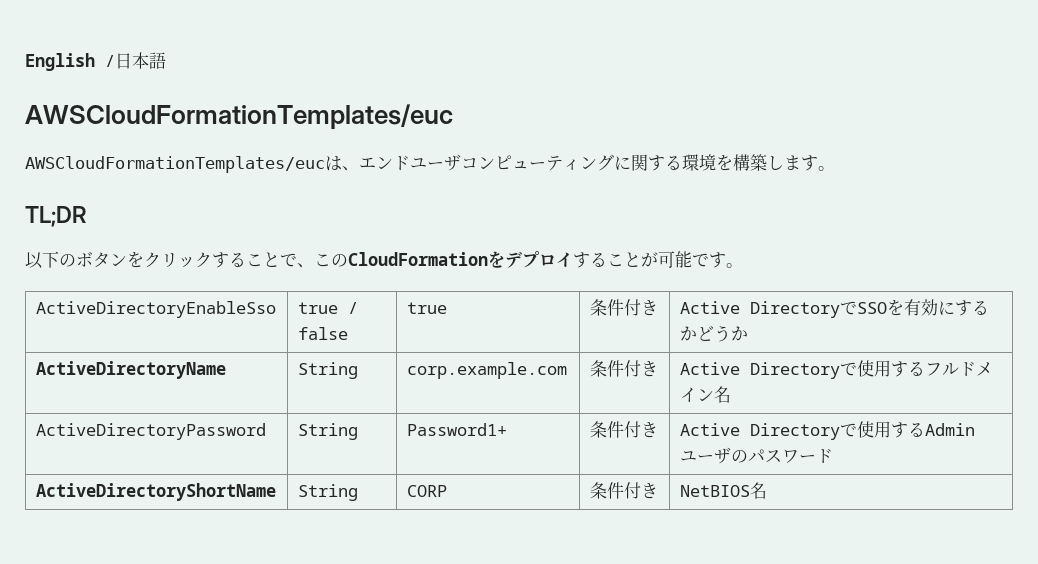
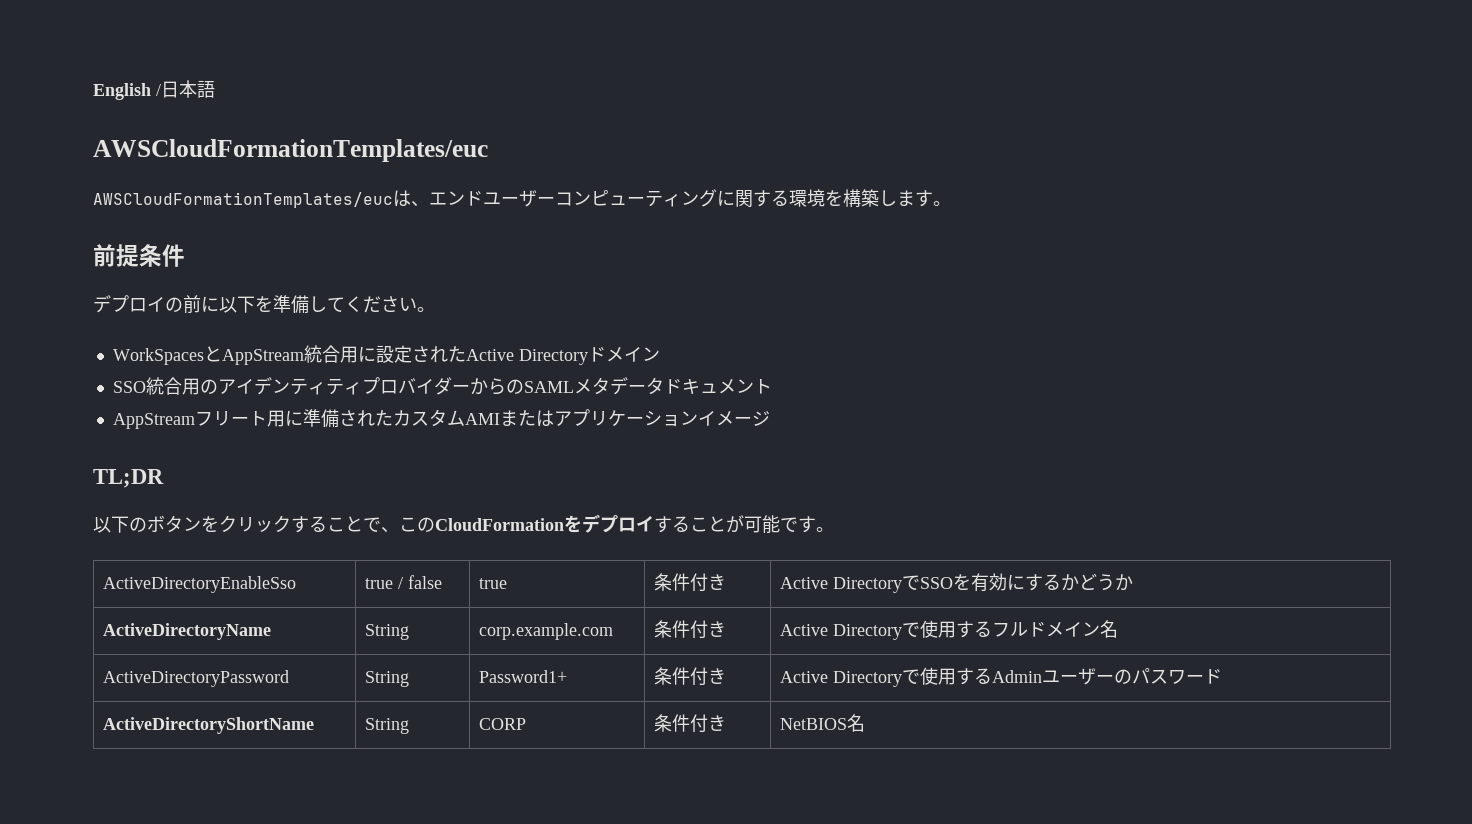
(461, 162) none -> [537,196,555,205] ー
(835, 168) none -> [93,244,185,267] [93,295,435,314] [112,345,660,365] [112,377,772,395] [112,409,770,429] // 前提条件 // デプロイの前に以下を準備してください。 // WorkSpacesとAppStream統合用に設定されたActive Directoryドメイン // SSO統合用のアイデンティティプロバイダーからのSAMLメタデータドキュメント // AppStreamフリート用に準備されたカスタムAMIまたはアプリケーションイメージ
(732, 455) none -> [1095,674,1114,683] ー

